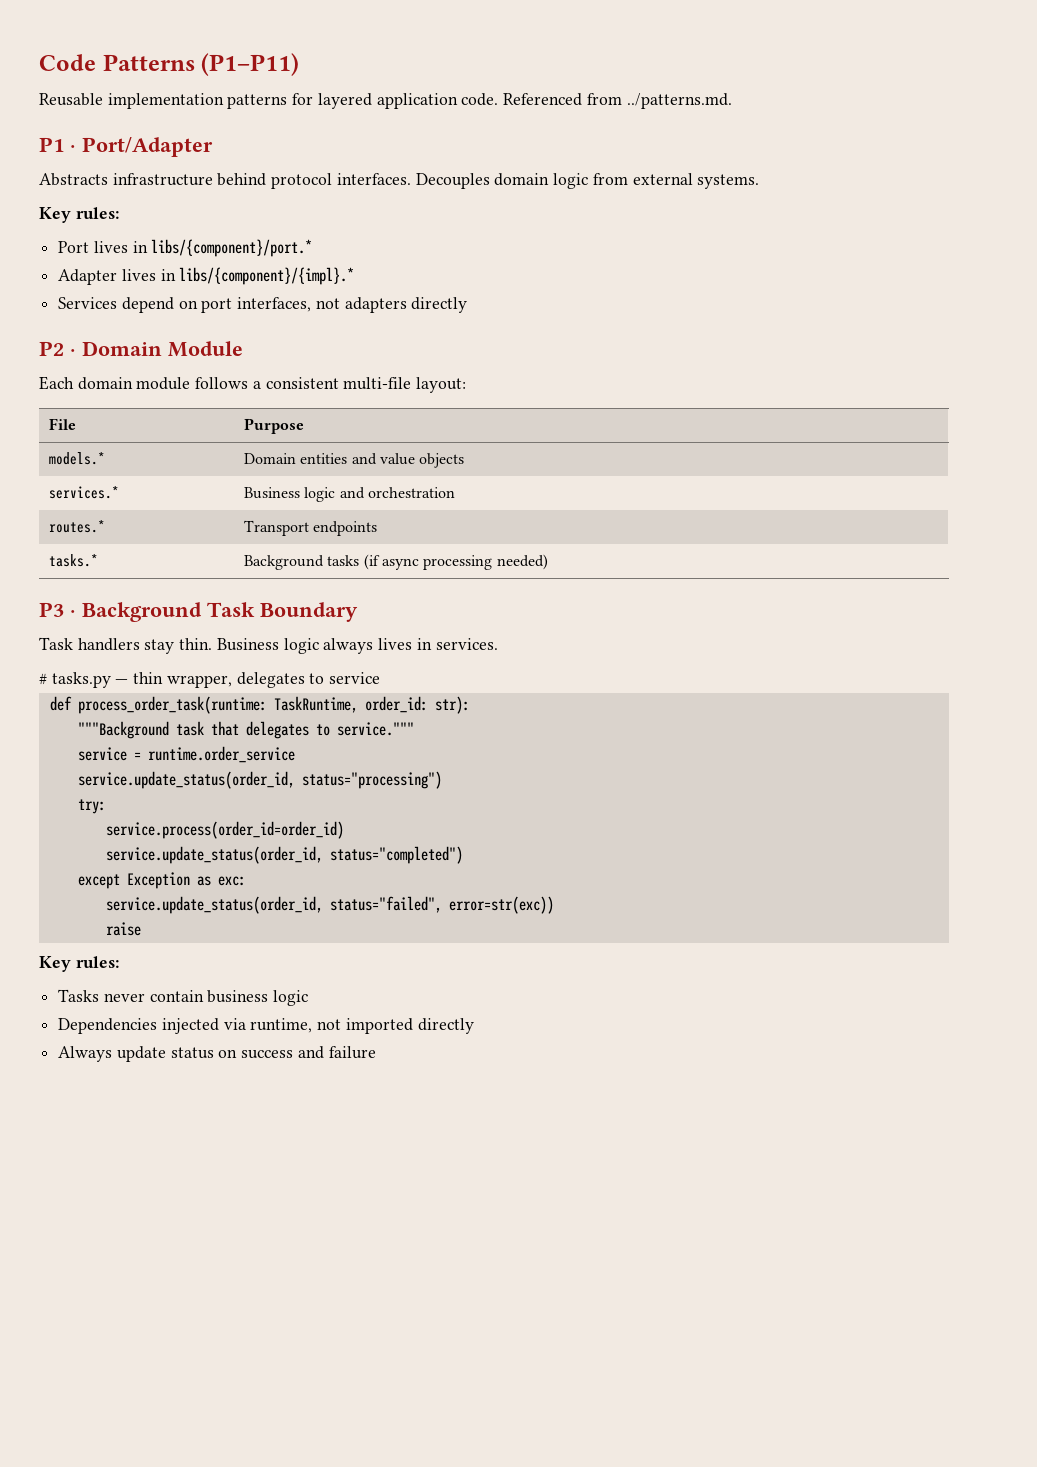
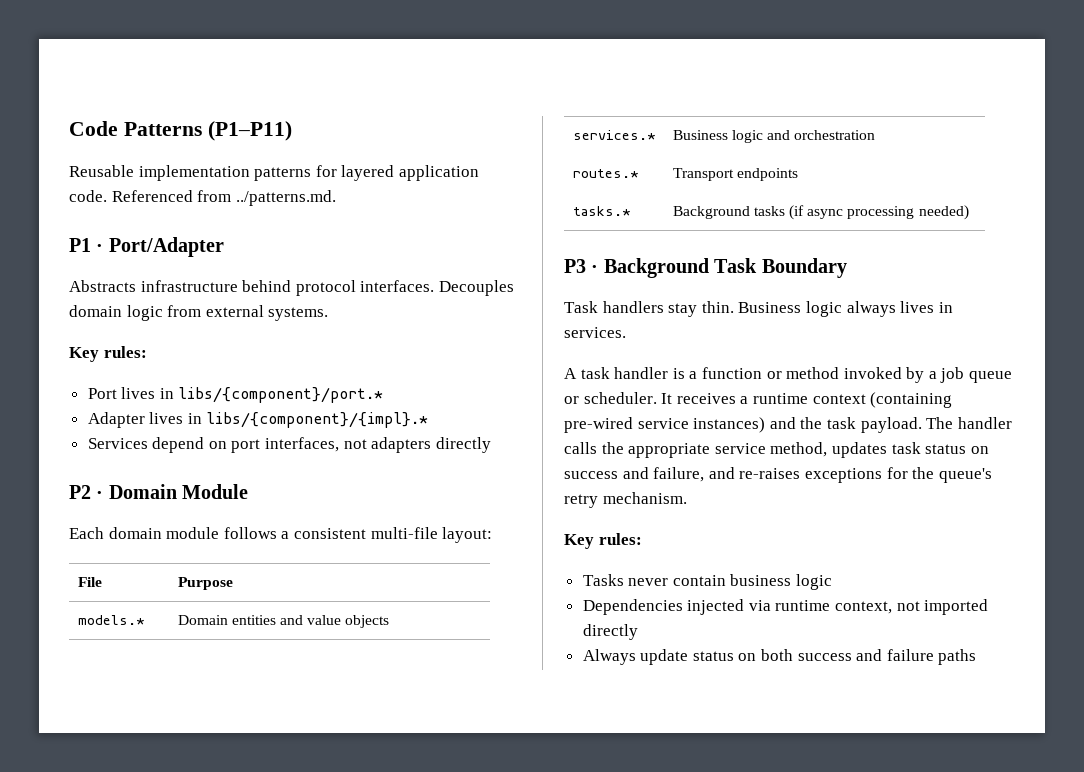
[39,672,381,688] [49,696,470,714] [77,721,414,739] [77,746,295,763] [77,771,442,789] [77,799,106,814] [105,821,344,839] [105,846,463,864] [77,872,246,889] [105,896,554,914] [105,922,141,936] # tasks.py — thin wrapper, delegates to service // def process_order_task(runtime: TaskRuntime, order_id: str): // """Background task that delegates to service.""" // service = runtime.order_service // service.update_status(order_id, status="processing") // try: // service.process(order_id=order_id) // service.update_status(order_id, status="completed") // except Exception as exc: // service.update_status(order_id, status="failed", error=str(exc)) // raise -> [564,367,1013,383] [564,392,953,408] [564,417,1012,433] [564,442,989,458] [564,467,992,483] [564,492,687,508] A task handler is a function or method invoked by a job queue or scheduler. It receives a runtime context (containing pre-wired service instances) and the task payload. The handler calls the appropriate service method, updates task status on success and failure, and re-raises exceptions for the queue's retry mechanism.
[250,1018,313,1033] runtime, -> [775,600,893,614] runtime context,
(238, 1053) none -> [761,649,794,661] both
(376, 1052) none -> [938,649,977,665] paths

